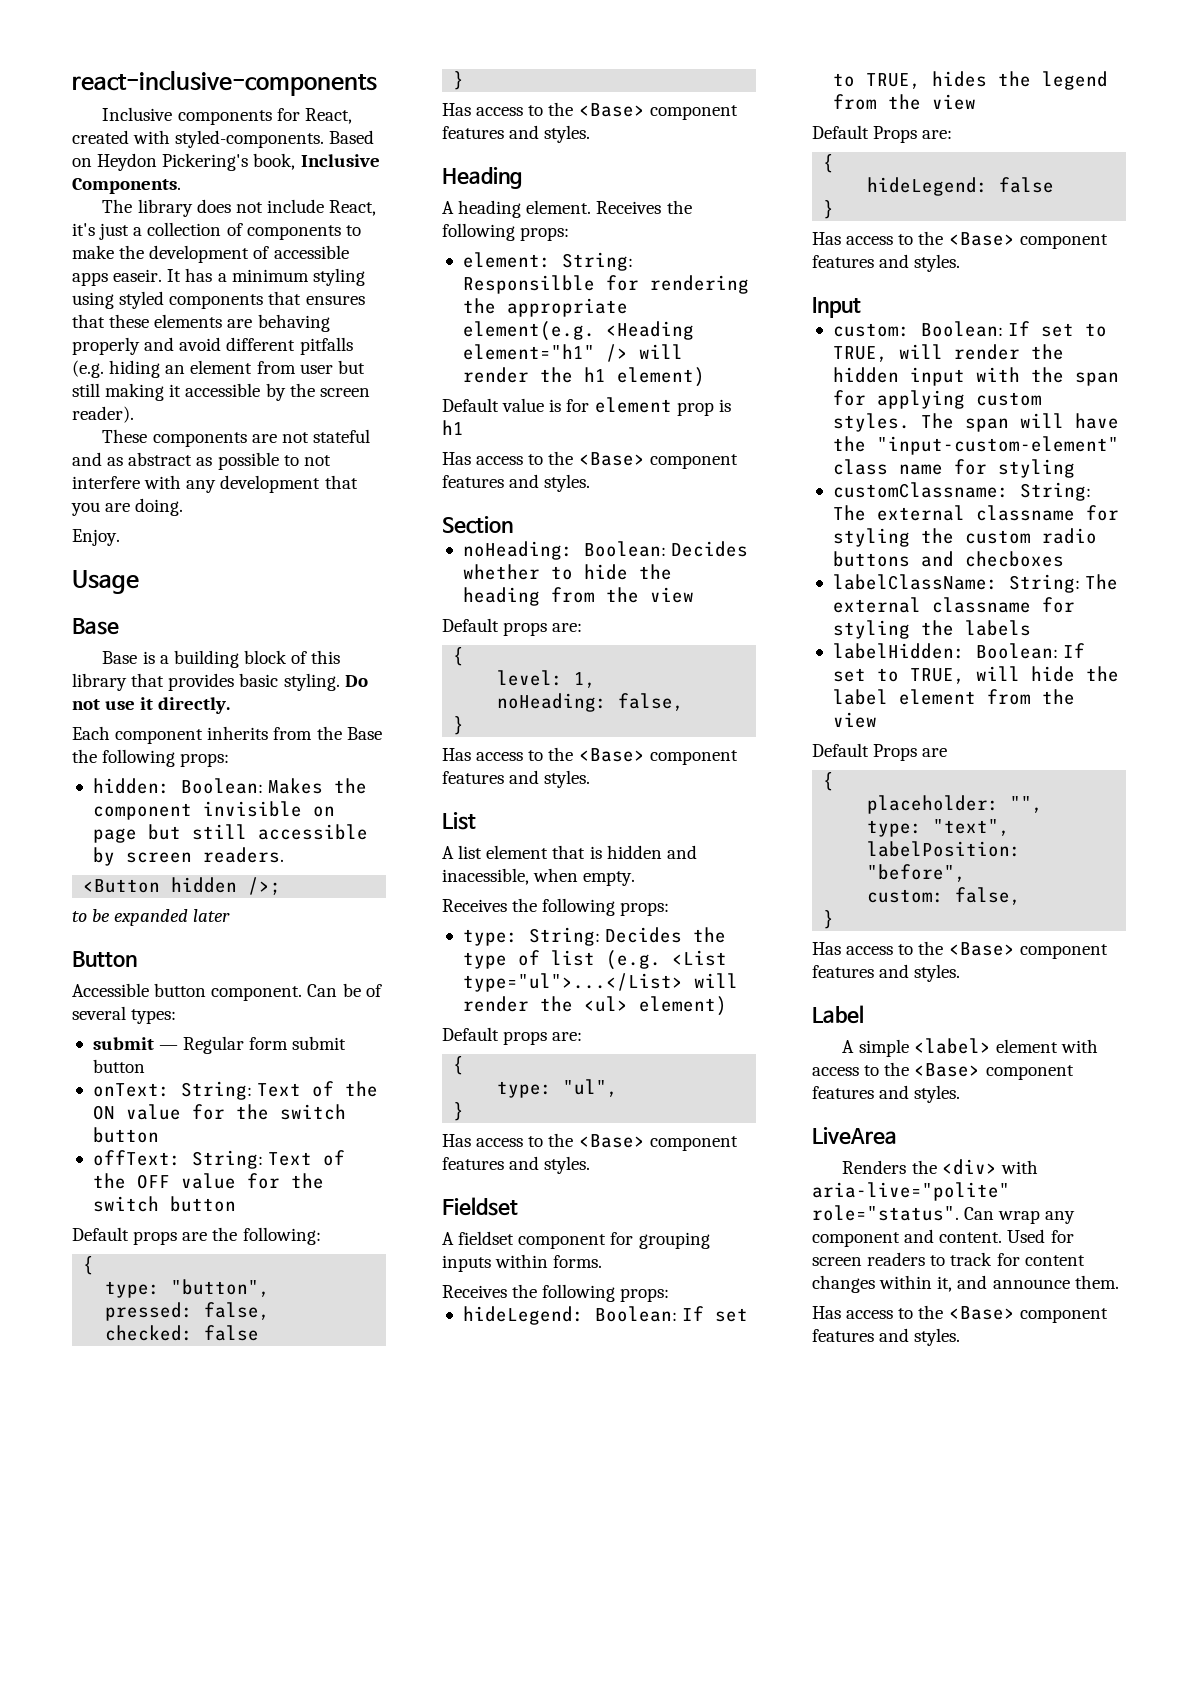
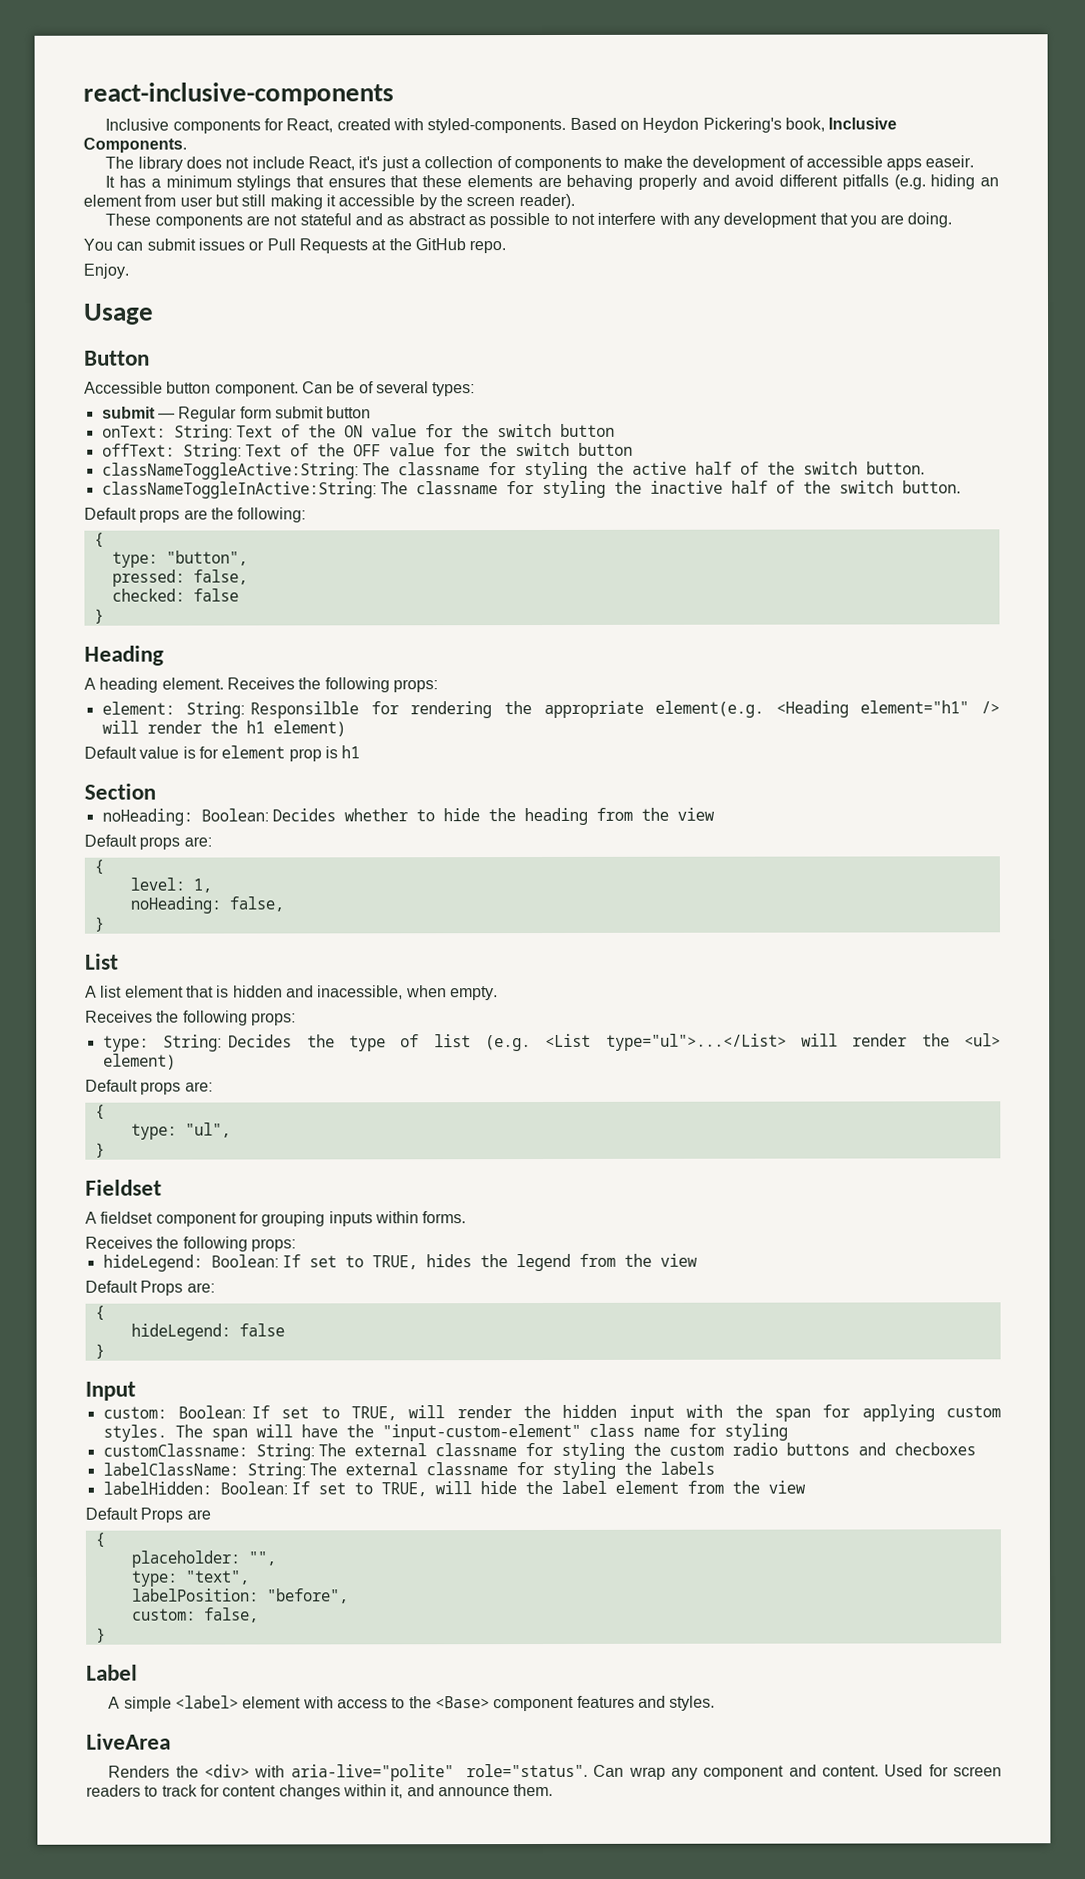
(163, 275) none -> (975, 161) //
[312,268,365,286] [72,291,264,309] styling using styled components -> [236,175,292,191] stylings
[72,529,120,546] [72,570,139,594] [72,618,119,635] [102,650,341,668] [72,673,368,691] [72,697,231,714] [72,726,382,744] [72,749,230,767] [92,778,368,794] [92,801,335,820] [92,824,368,843] [92,847,284,866] [83,877,282,895] [72,909,231,926] Enjoy. // Usage // Base // Base is a building block of this library that provides basic styling. Do not use it directly. // Each component inherits from the Base the following props: // hidden: Boolean: Makes the component invisible on page but still accessible by screen readers. // <Button hidden />; // to be expanded later -> [83,238,507,254] [83,263,129,279] [84,303,154,325] You can submit issues or Pull Requests at the GitHub repo. // Enjoy. // Usage
(236, 1204) none -> [101,461,925,480] [101,480,961,499] // classNameToggleActive:String: The classname for styling the active half of the switch button. // classNameToggleInActive:String: The classname for styling the inactive half of the switch button.
[442,102,738,120] [442,125,591,143] // Has access to the <Base> component features and styles. -> (104, 616) none
[442,451,738,469] [442,474,591,492] // Has access to the <Base> component features and styles. -> (361, 752) none
[442,747,738,765] [442,770,591,788] // Has access to the <Base> component features and styles. -> (104, 924) none
[442,1133,738,1151] [442,1156,591,1174] // Has access to the <Base> component features and styles. -> (105, 1150) none
[812,231,1108,249] [812,254,961,272] // Has access to the <Base> component features and styles. -> (105, 1351) none
[812,941,1108,959] [812,964,961,982] // Has access to the <Base> component features and styles. -> (106, 1635) none
[812,1305,1108,1323] [812,1328,961,1346] // Has access to the <Base> component features and styles. -> (554, 1790) none

